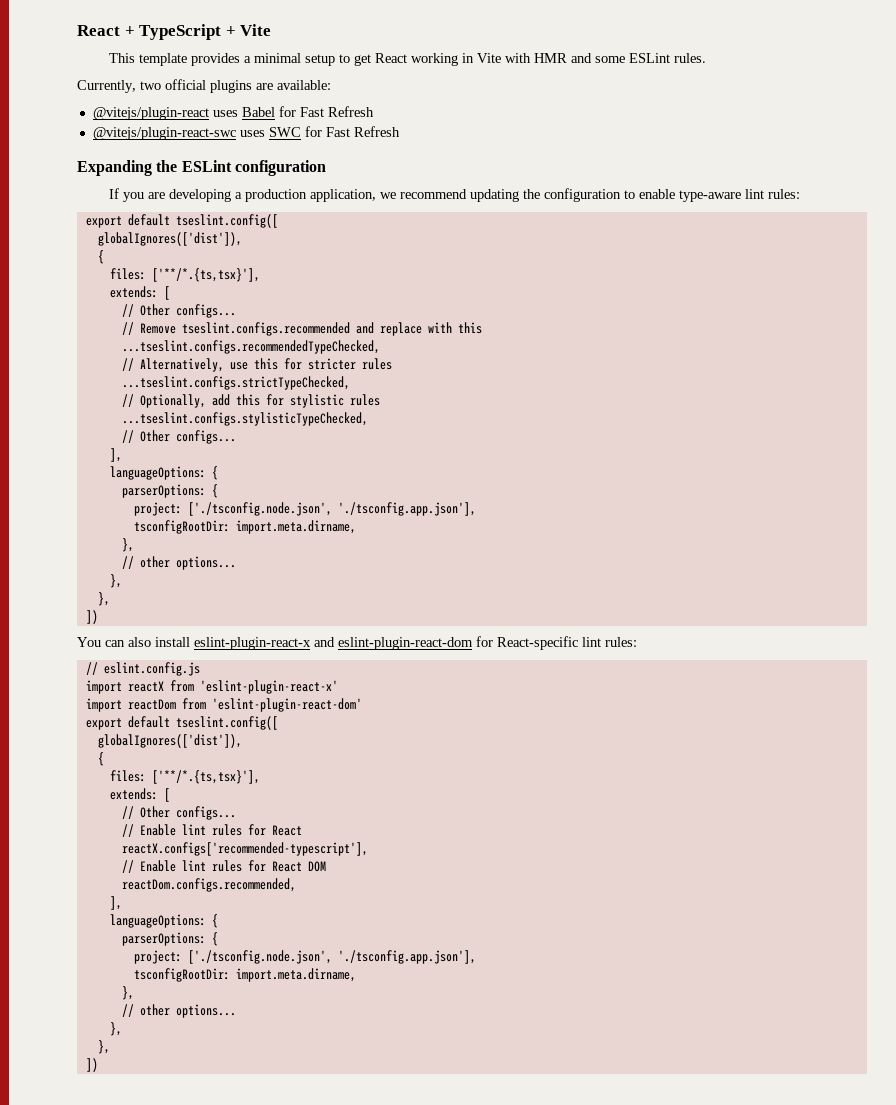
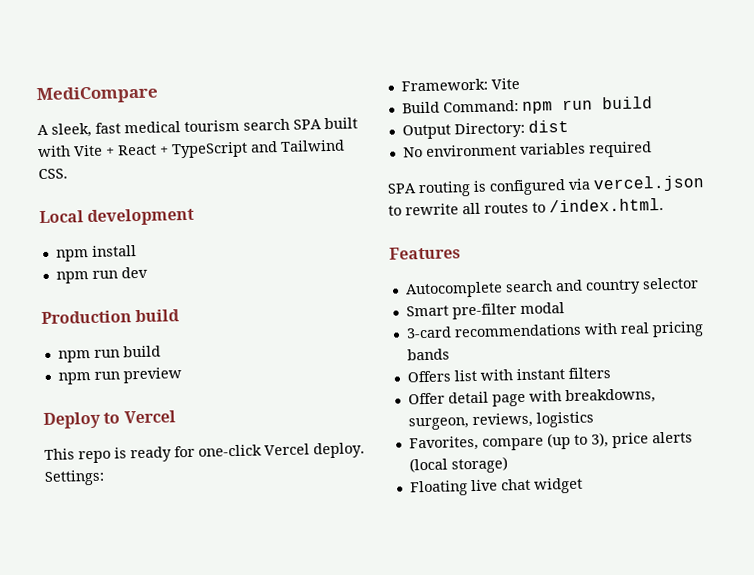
[77,24,272,40] [109,53,707,66] [77,79,331,93] [92,106,374,120] [92,126,400,140] [77,160,326,176] [109,188,801,202] [85,214,278,228] [97,232,242,246] [97,250,104,264] [109,268,260,282] [109,286,170,300] [121,304,236,318] [121,322,482,336] [121,340,380,354] [121,358,392,372] [121,376,350,390] [121,394,380,408] [121,412,368,426] [121,430,236,444] [109,448,122,462] [109,466,218,480] [121,484,218,498] [133,502,476,516] [133,520,356,534] [121,538,134,552] [121,556,236,570] [109,574,122,588] [97,592,110,606] [85,610,98,624] [77,636,637,650] [85,662,200,676] [85,680,338,694] [85,698,362,712] [85,716,278,730] [97,734,242,748] [97,752,104,766] [109,770,260,784] [109,788,170,802] [121,806,236,820] [121,824,302,837] [121,842,368,856] [121,860,326,873] [121,878,296,892] [109,896,122,910] [109,914,218,928] [121,932,218,946] [133,950,476,964] [133,968,356,982] [121,986,134,1000] [121,1004,236,1018] [109,1022,122,1036] [97,1040,110,1054] [85,1058,98,1072] React + TypeScript + Vite // This template provides a minimal setup to get React working in Vite with HMR and some ESLint rules. // Currently, two official plugins are available: // @vitejs/plugin-react uses Babel for Fast Refresh // @vitejs/plugin-react-swc uses SWC for Fast Refresh // Expanding the ESLint configuration // If you are developing a production application, we recommend updating the configuration to enable type-aware lint rules: // export default tseslint.config([ // globalIgnores(['dist']), // { // files: ['**/*.{ts,tsx}'], // extends: [ // // Other configs... // // Remove tseslint.configs.recommended and replace with this // ...tseslint.configs.recommendedTypeChecked, // // Alternatively, use this for stricter rules // ...tseslint.configs.strictTypeChecked, // // Optionally, add this for stylistic rules // ...tseslint.configs.stylisticTypeChecked, // // Other configs... // ], // languageOptions: { // parserOptions: { // project: ['./tsconfig.node.json', './tsconfig.app.json'], // tsconfigRootDir: import.meta.dirname, // }, // // other options... // }, // }, // ]) // You can also install eslint-plugin-react-x and eslint-plugin-react-dom for React-specific lint rules: // // eslint.config.js // import reactX from 'eslint-plugin-react-x' // import reactDom from 'eslint-plugin-react-dom' // export default tseslint.config([ // globalIgnores(['dist']), // { // files: ['**/*.{ts,tsx}'], // extends: [ // // Other configs... // // Enable lint rules for React // reactX.configs['recommended-typescript'], // // Enable lint rules for React DOM // reactDom.configs.recommended, // ], // languageOptions: { // parserOptions: { // project: ['./tsconfig.node.json', './tsconfig.app.json'], // tsconfigRootDir: import.meta.dirname, // }, // // other options... // }, // }, // ]) -> [36,85,159,105] [37,117,358,138] [37,139,345,159] [38,168,68,180] [39,207,196,227] [55,245,137,262] [55,266,148,284] [41,309,181,325] [57,345,161,363] [57,367,182,385] [43,410,176,430] [44,442,365,464] [44,469,105,486] [400,77,520,92] [401,96,653,114] [401,119,569,140] [402,141,652,158] [387,175,705,198] [388,197,664,216] [389,246,461,260] [404,277,699,299] [405,302,565,320] [405,321,704,339] [406,348,450,361] [406,367,611,383] [407,388,656,407] [407,411,594,431] [408,431,693,452] [408,456,508,474] [409,477,583,497] MediCompare // A sleek, fast medical tourism search SPA built with Vite + React + TypeScript and Tailwind CSS. // Local development // npm install // npm run dev // Production build // npm run build // npm run preview // Deploy to Vercel // This repo is ready for one-click Vercel deploy. Settings: // Framework: Vite // Build Command: npm run build // Output Directory: dist // No environment variables required // SPA routing is configured via vercel.json to rewrite all routes to /index.html. // Features // Autocomplete search and country selector // Smart pre-filter modal // 3-card recommendations with real pricing bands // Offers list with instant filters // Offer detail page with breakdowns, surgeon, reviews, logistics // Favorites, compare (up to 3), price alerts (local storage) // Floating live chat widget

